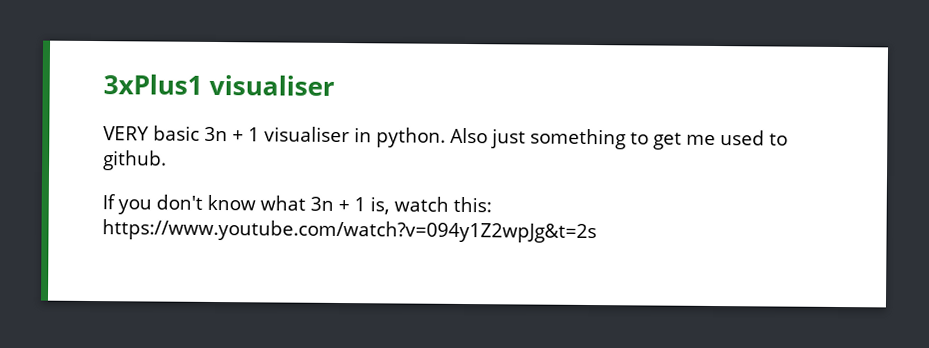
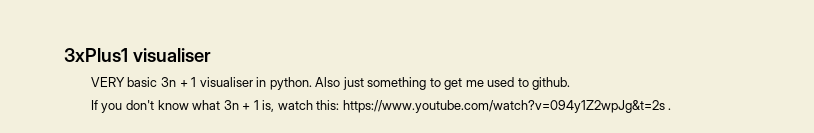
(597, 231) none -> [668,108,672,110] .

